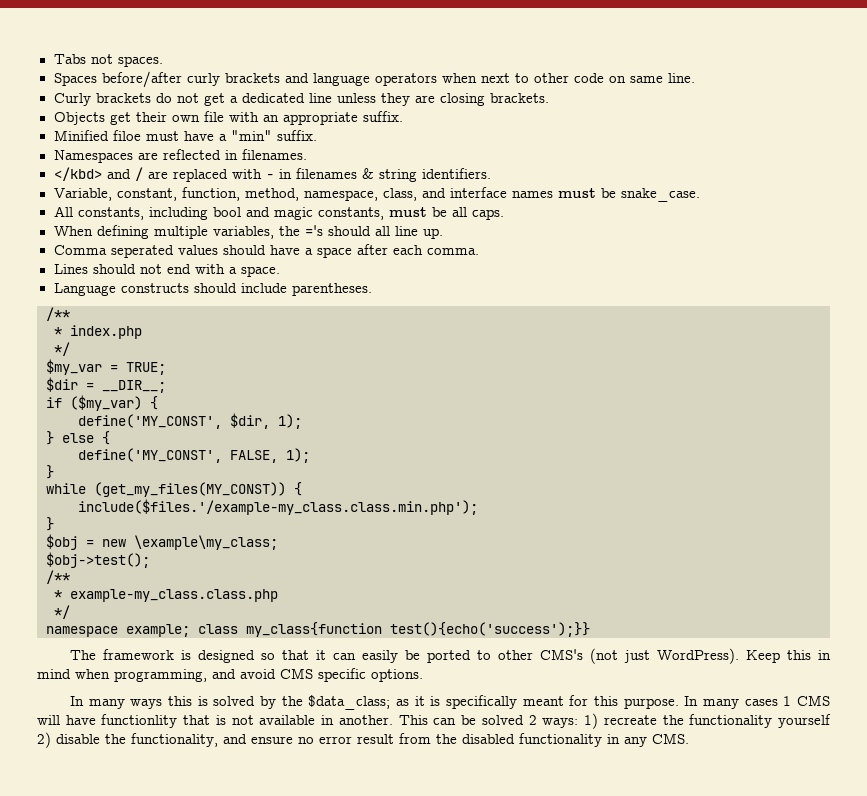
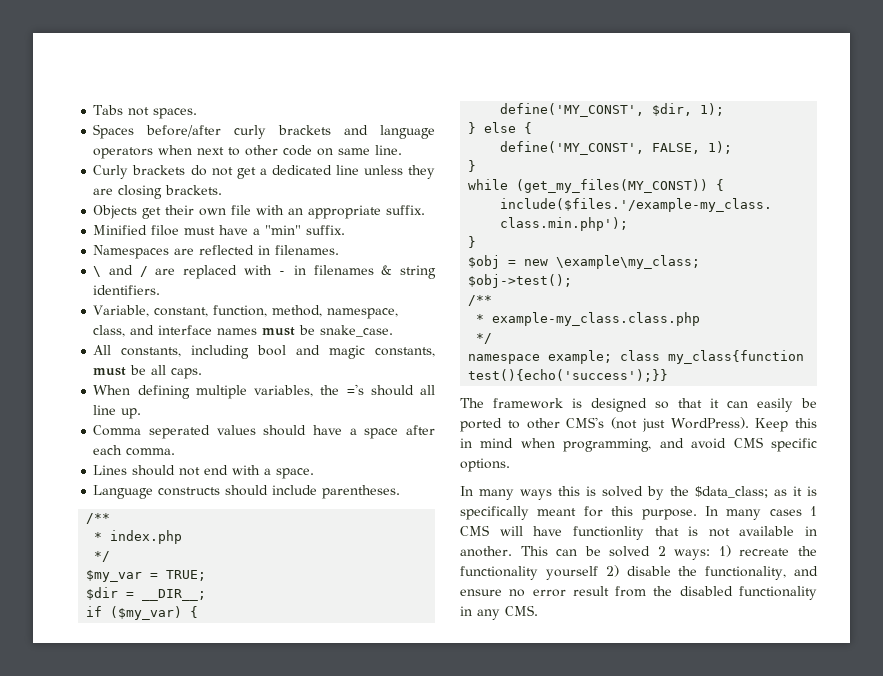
[53,167,102,181] </kbd> -> [93,266,102,277] \

